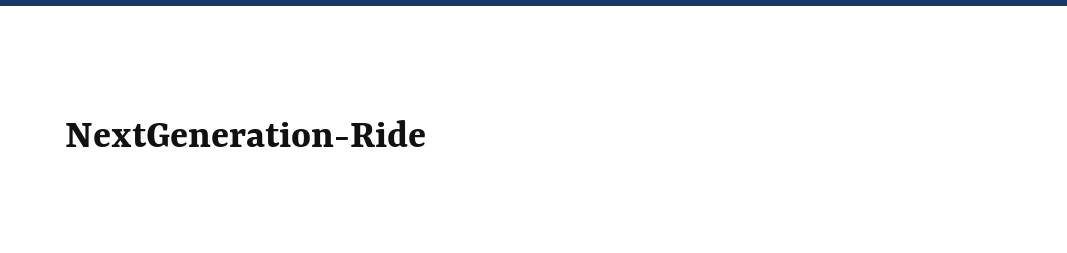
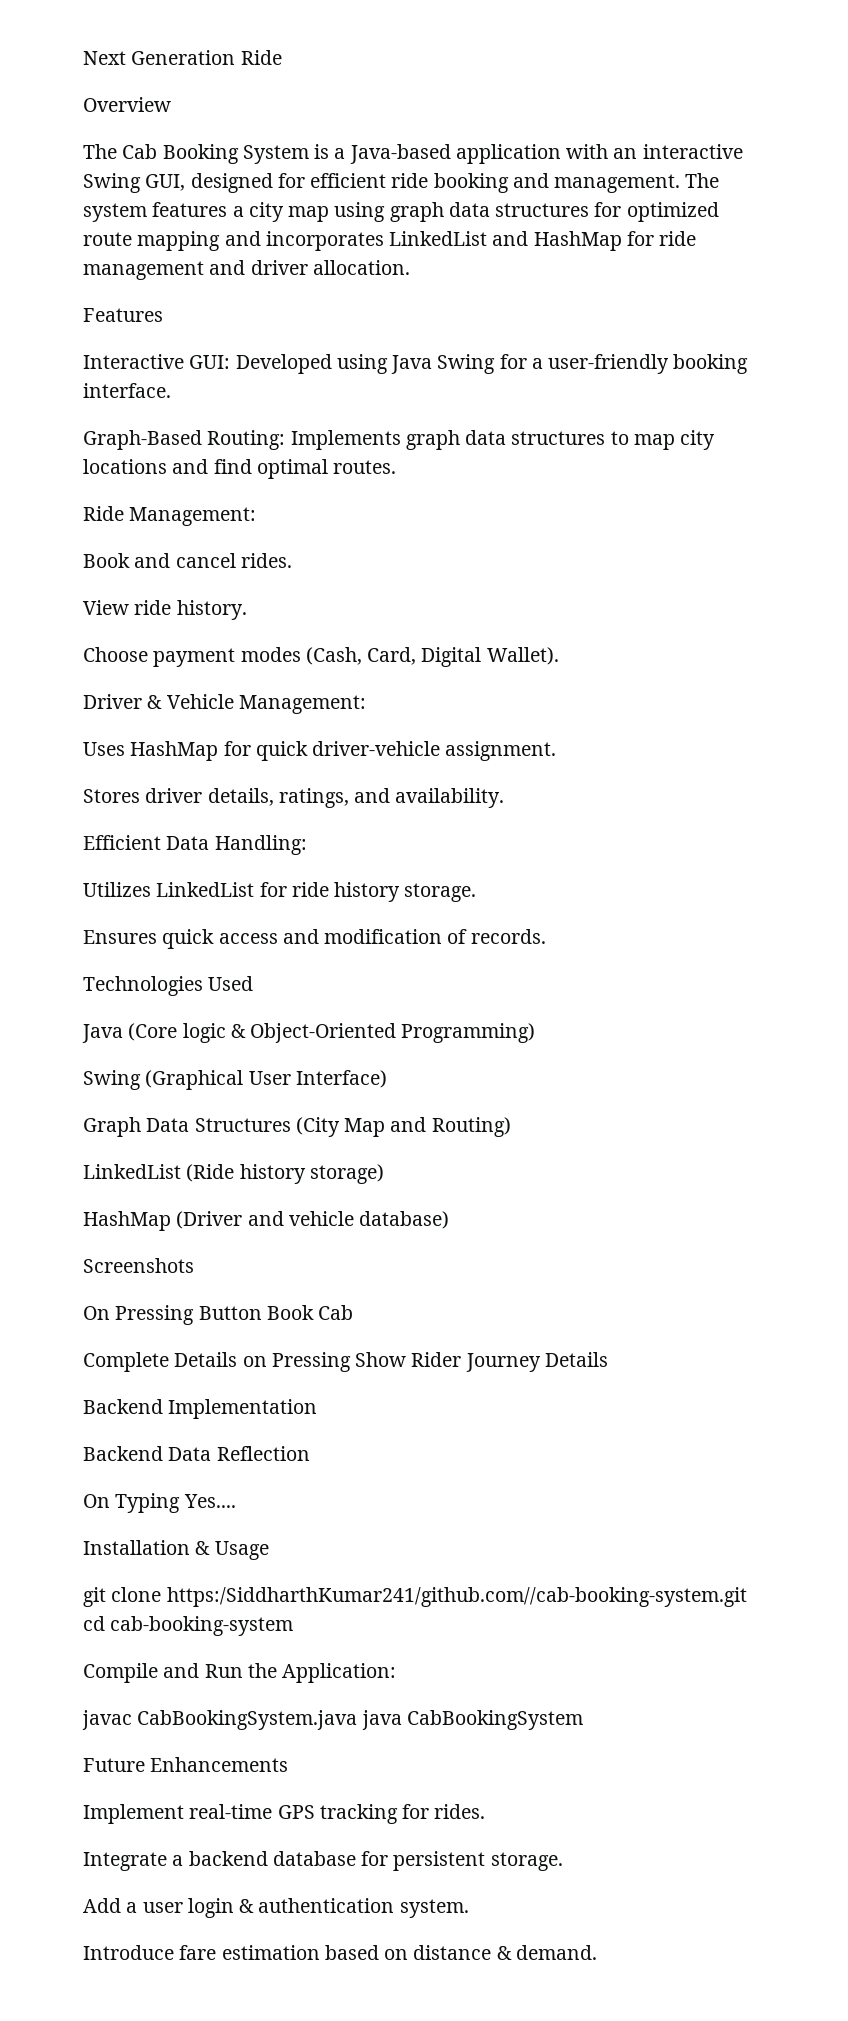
[65,120,426,147] NextGeneration-Ride -> [83,50,282,65] [83,97,171,112] [83,144,743,164] [83,173,720,193] [83,202,719,222] [83,231,697,251] [83,260,410,280] [83,308,163,322] [83,354,749,374] [83,383,171,398] [83,430,716,450] [83,459,397,479] [83,506,257,526] [83,553,292,568] [83,600,247,620] [83,647,559,667] [83,694,366,714] [83,741,557,761] [83,788,505,808] [83,835,307,855] [83,882,477,902] [83,929,546,949] [83,976,254,996] [82,1023,536,1043] [83,1070,387,1090] [83,1117,511,1137] [83,1164,384,1184] [83,1211,450,1231] [83,1258,194,1273] [83,1305,354,1325] [83,1352,608,1372] [83,1399,318,1419] [83,1446,310,1461] [83,1493,236,1513] [83,1540,269,1560] [83,1587,747,1607] [83,1616,294,1636] [83,1663,397,1683] [82,1710,583,1730] [83,1757,289,1772] [83,1804,486,1824] [83,1851,563,1871] [83,1898,469,1918] [83,1945,597,1960] Next Generation Ride // Overview // The Cab Booking System is a Java-based application with an interactive Swing GUI, designed for efficient ride booking and management. The system features a city map using graph data structures for optimized route mapping and incorporates LinkedList and HashMap for ride management and driver allocation. // Features // Interactive GUI: Developed using Java Swing for a user-friendly booking interface. // Graph-Based Routing: Implements graph data structures to map city locations and find optimal routes. // Ride Management: // Book and cancel rides. // View ride history. // Choose payment modes (Cash, Card, Digital Wallet). // Driver & Vehicle Management: // Uses HashMap for quick driver-vehicle assignment. // Stores driver details, ratings, and availability. // Efficient Data Handling: // Utilizes LinkedList for ride history storage. // Ensures quick access and modification of records. // Technologies Used // Java (Core logic & Object-Oriented Programming) // Swing (Graphical User Interface) // Graph Data Structures (City Map and Routing) // LinkedList (Ride history storage) // HashMap (Driver and vehicle database) // Screenshots // On Pressing Button Book Cab // Complete Details on Pressing Show Rider Journey Details // Backend Implementation // Backend Data Reflection // On Typing Yes.... // Installation & Usage // git clone https:/SiddharthKumar241/github.com//cab-booking-system.git cd cab-booking-system // Compile and Run the Application: // javac CabBookingSystem.java java CabBookingSystem // Future Enhancements // Implement real-time GPS tracking for rides. // Integrate a backend database for persistent storage. // Add a user login & authentication system. // Introduce fare estimation based on distance & demand.

